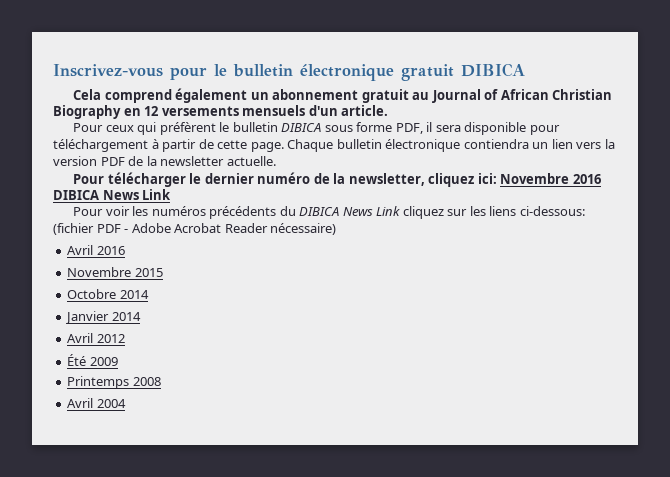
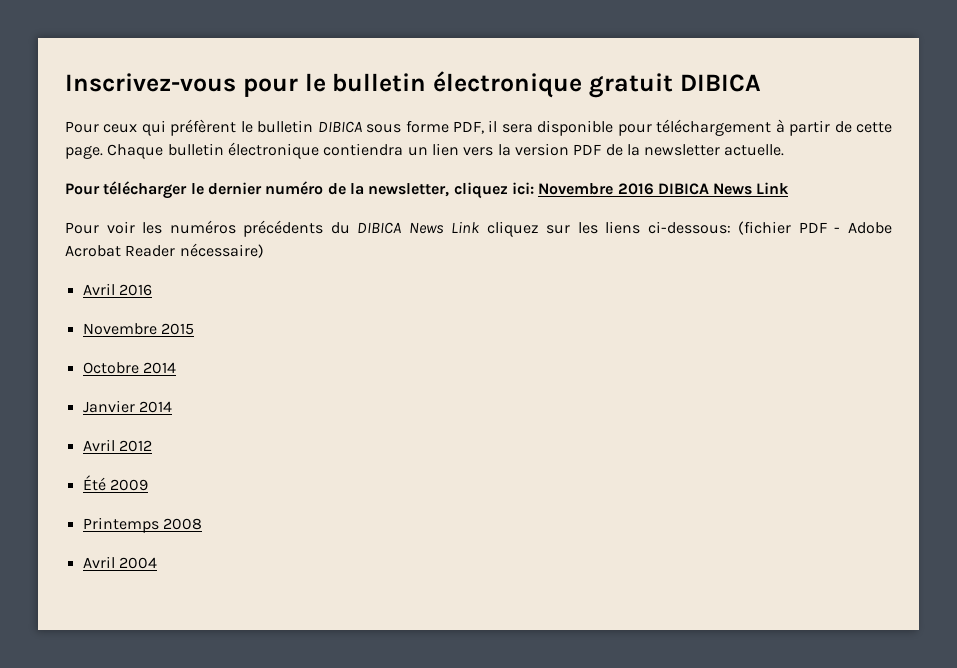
[73,88,613,103] [53,105,389,119] // Cela comprend également un abonnement gratuit au Journal of African Christian Biography en 12 versements mensuels d'un article. -> (761, 83) none

